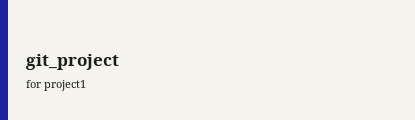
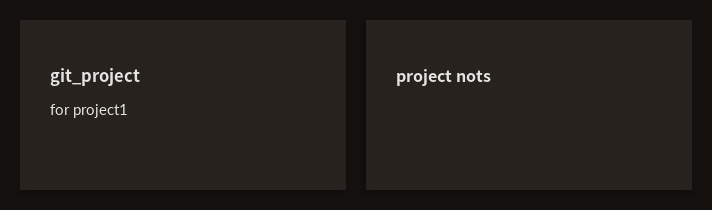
(86, 85) none -> [396,69,492,86] // project nots

